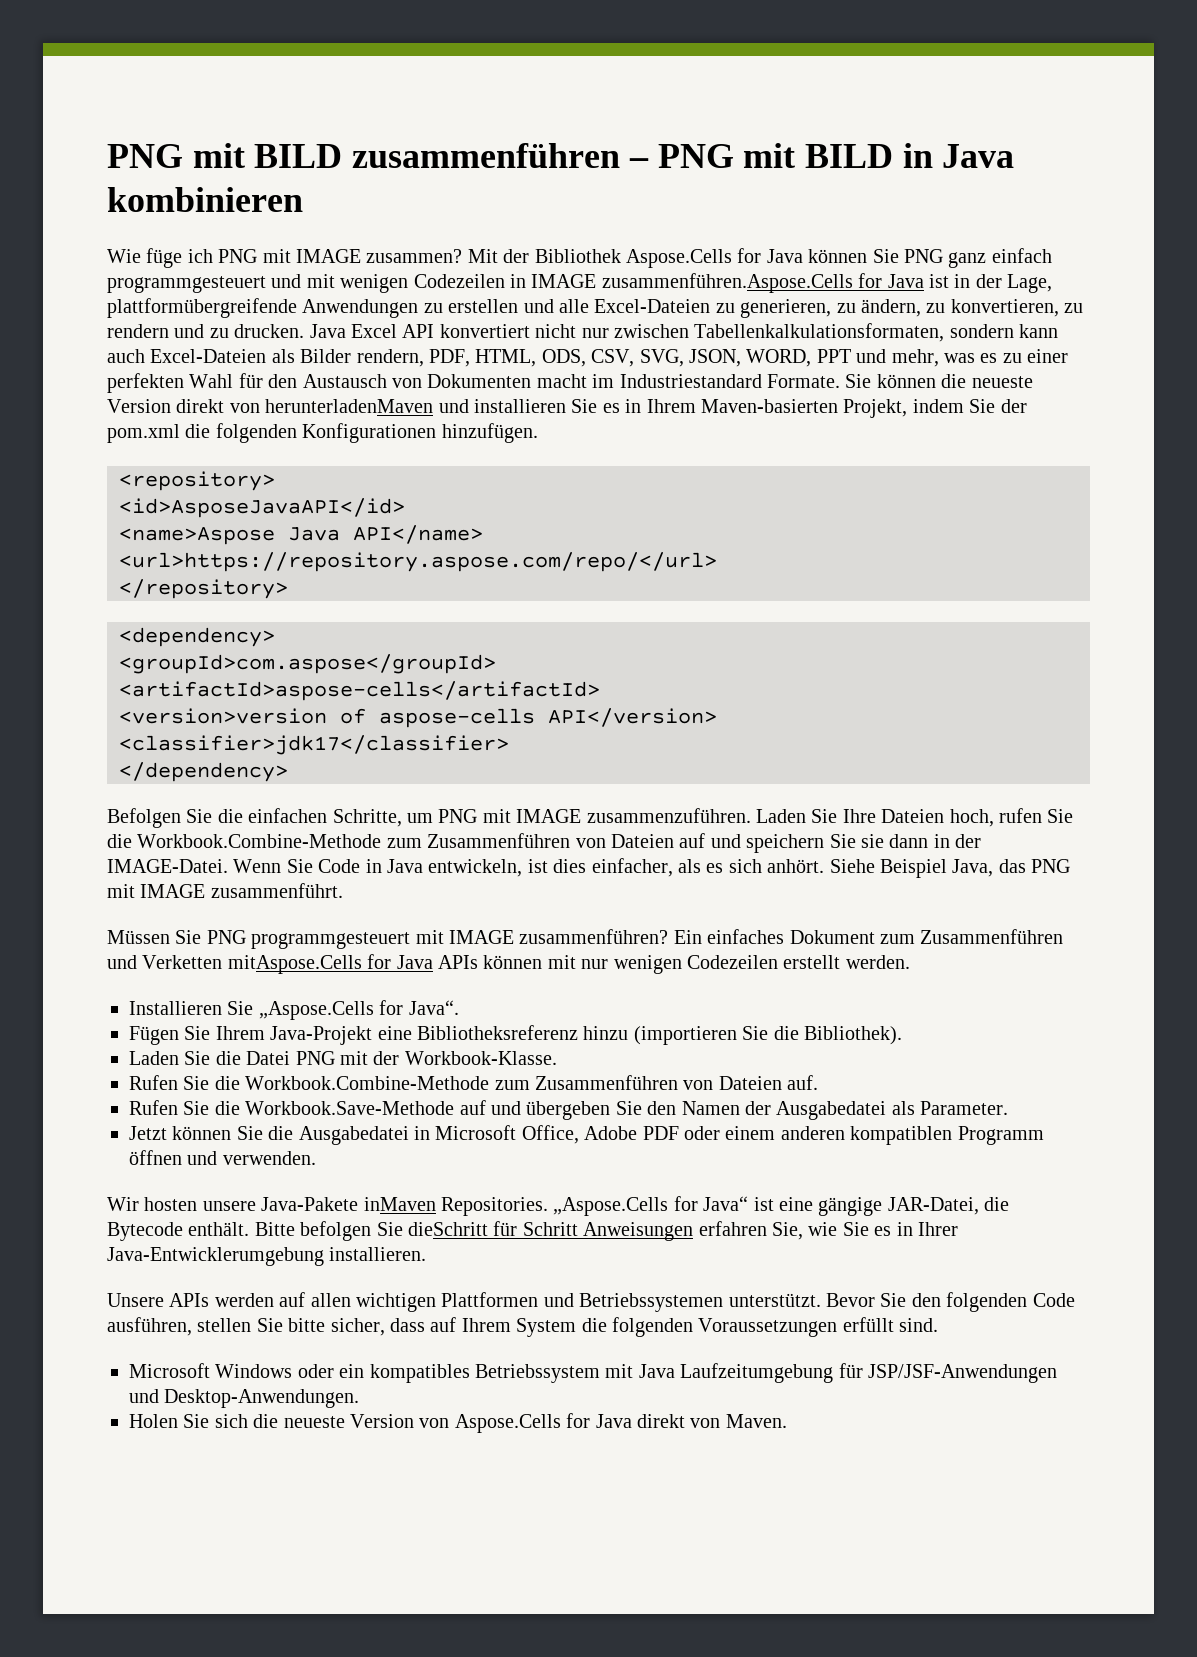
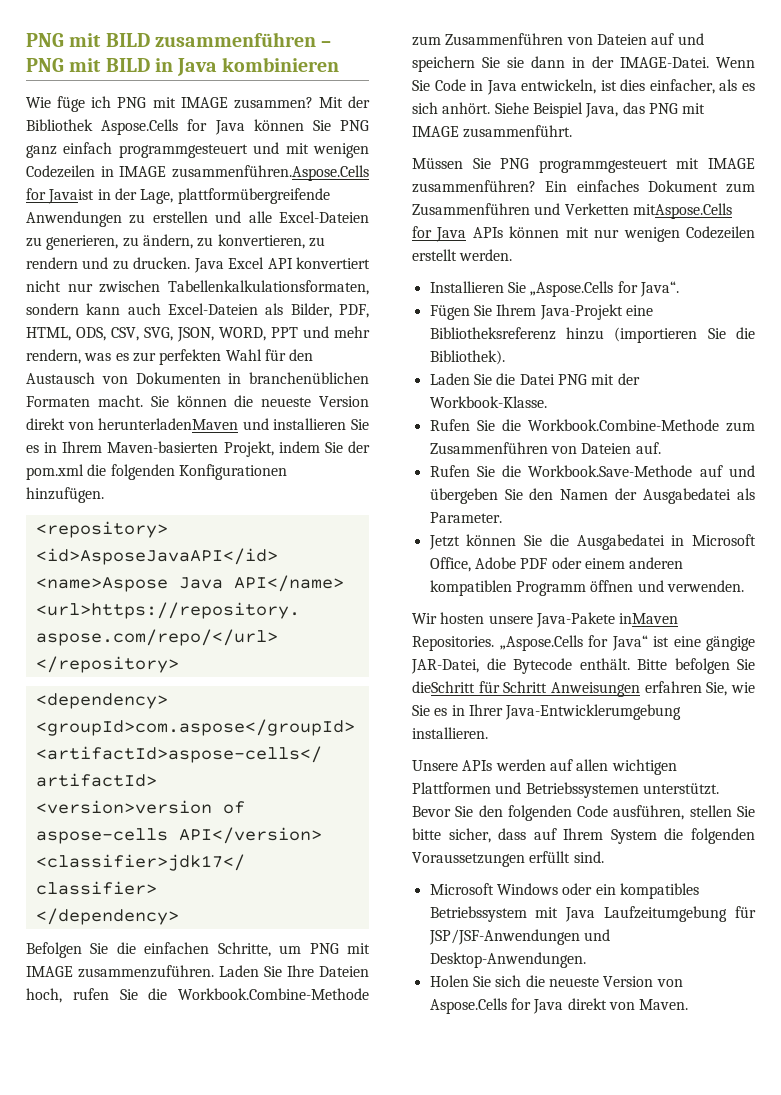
[887,274,949,288] Java ist -> [48,189,95,204] Javaist
[300,349,424,367] Bilder rendern, -> [290,303,332,318] Bilder,
[891,349,1069,367] mehr, was es zu einer -> [334,326,370,338] [26,349,156,364] mehr rendern, was es zur
[536,374,840,388] macht im Industriestandard Formate. -> [228,372,369,384] [26,395,143,407] in branchenüblichen Formaten macht.

